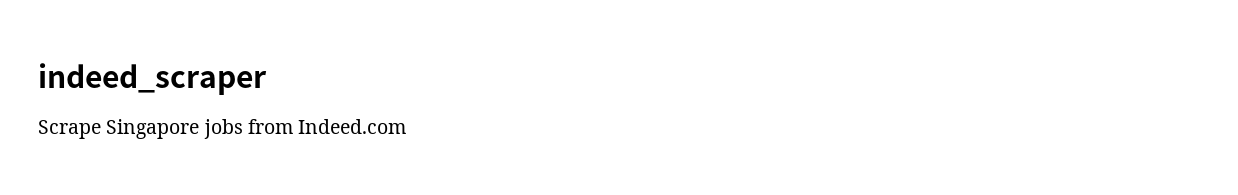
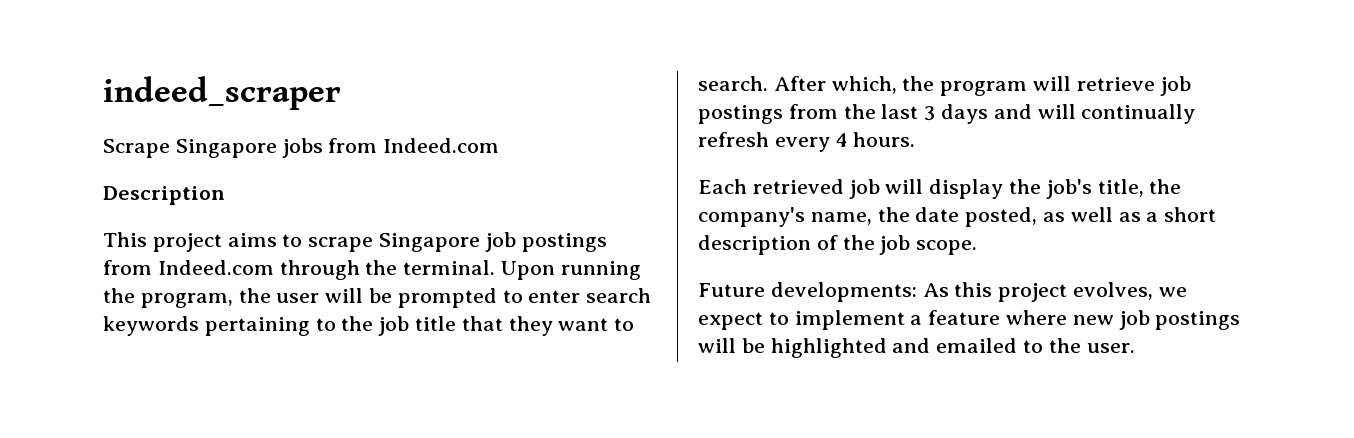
(407, 126) none -> [103,186,225,205] [103,232,607,252] [103,260,641,280] [103,288,652,308] [103,316,635,336] [698,76,1191,96] [698,104,1196,124] [698,132,916,152] [698,179,1182,199] [698,207,1217,227] [698,235,978,255] [698,282,1187,302] [698,310,1241,330] [698,338,1135,358] // Description // This project aims to scrape Singapore job postings from Indeed.com through the terminal. Upon running the program, the user will be prompted to enter search keywords pertaining to the job title that they want to search. After which, the program will retrieve job postings from the last 3 days and will continually refresh every 4 hours. // Each retrieved job will display the job's title, the company's name, the date posted, as well as a short description of the job scope. // Future developments: As this project evolves, we expect to implement a feature where new job postings will be highlighted and emailed to the user.

